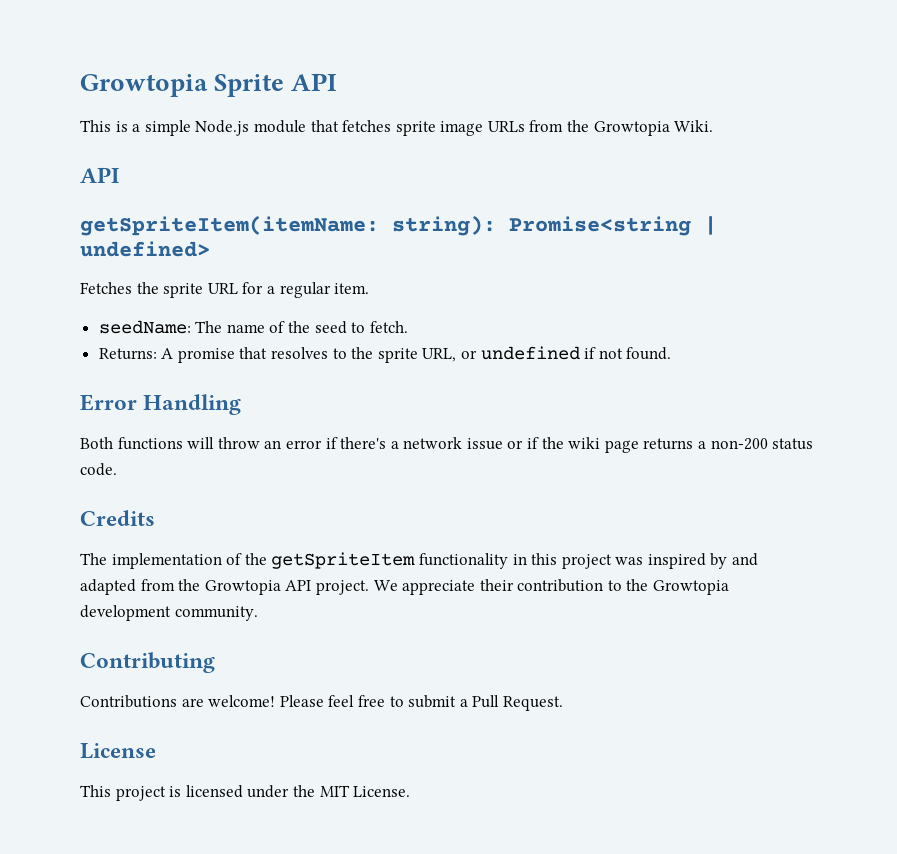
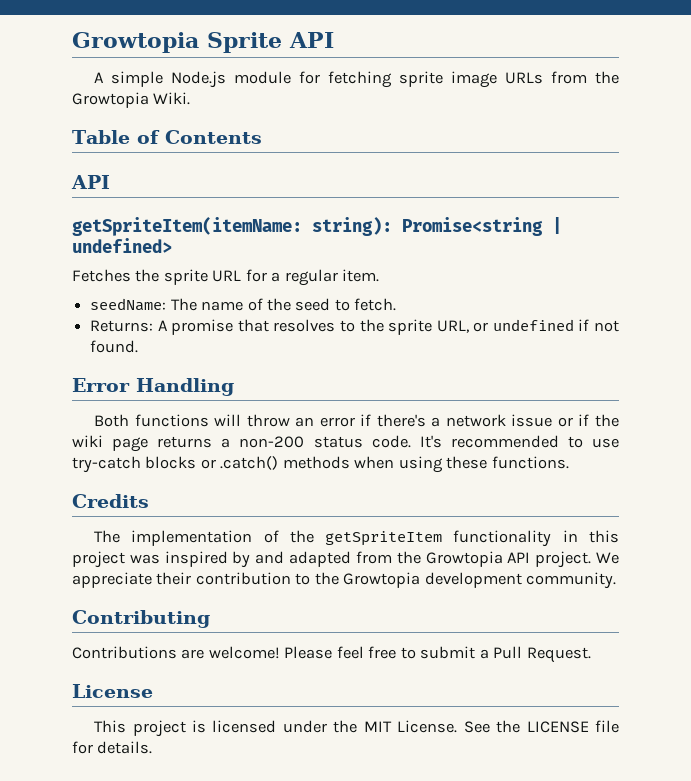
[80,120,141,132] This is a -> [94,72,105,83] A
[310,120,392,132] that fetches -> [299,71,393,88] for fetching
(714, 126) none -> [72,130,262,144] // Table of Contents
(117, 469) none -> [419,435,620,448] [72,456,569,473] It's recommended to use try-catch blocks or .catch() methods when using these functions.
(411, 791) none -> [463,720,619,733] [72,741,153,754] See the LICENSE file for details.

